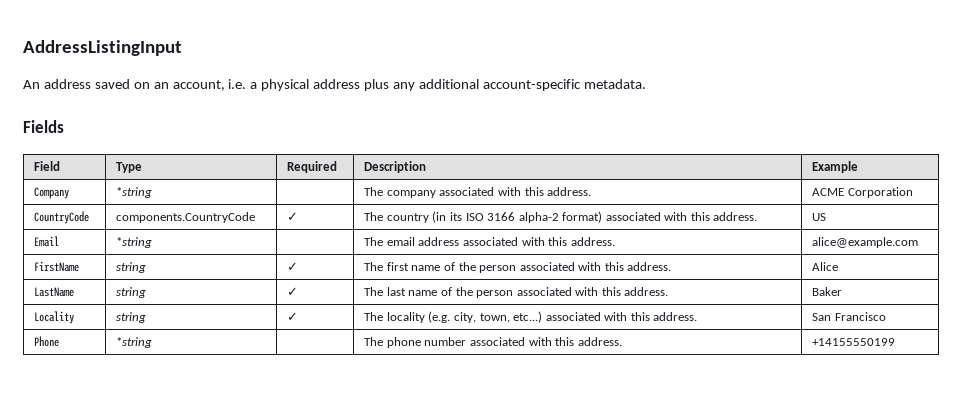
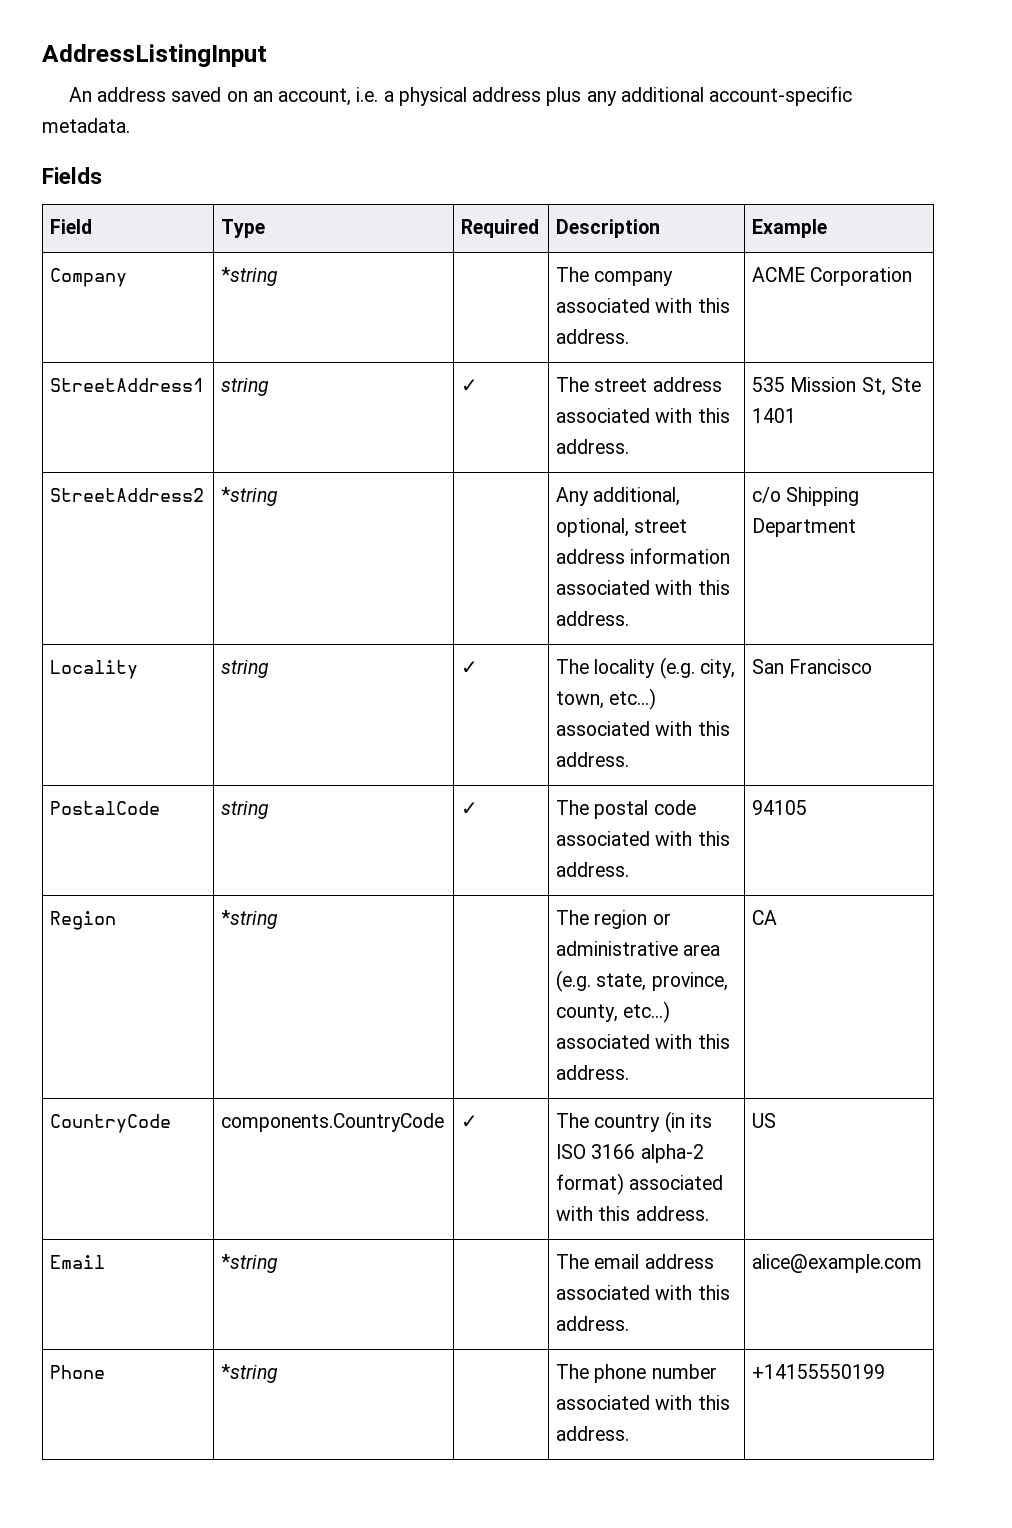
(913, 192) none -> [50,378,205,392] [221,378,270,396] [461,379,479,392] [556,377,722,392] [556,408,730,423] [556,439,630,454] [752,377,921,396] [752,408,797,423] [50,488,205,502] [221,487,279,506] [556,487,681,506] [556,518,688,537] [556,548,731,564] [556,580,730,595] [556,611,630,626] [752,487,860,506] [752,518,857,537] [50,660,139,679] [221,660,270,678] [461,661,479,674] [556,657,735,679] [556,688,657,710] [556,721,730,736] [556,752,630,767] [752,659,873,674] [50,801,161,815] [221,801,270,819] [461,802,479,815] [556,800,696,819] [556,831,730,846] [556,862,630,877] [752,800,808,815] [50,911,117,930] [221,910,279,929] [556,910,671,929] [556,941,721,956] [556,970,728,992] [556,1001,671,1023] [556,1034,730,1049] [556,1065,630,1080] [752,910,778,925] // StreetAddress1 | string | ✓ | The street address associated with this address. | 535 Mission St, Ste 1401 // StreetAddress2 | *string | | Any additional, optional, street address information associated with this address. | c/o Shipping Department // Locality | string | ✓ | The locality (e.g. city, town, etc...) associated with this address. | San Francisco // PostalCode | string | ✓ | The postal code associated with this address. | 94105 // Region | *string | | The region or administrative area (e.g. state, province, county, etc...) associated with this address. | CA
[34,261,80,272] [116,262,147,273] [287,262,299,271] [364,262,672,273] [812,262,839,271] [34,287,75,297] [116,287,147,298] [287,287,299,296] [364,287,669,298] [812,287,843,296] [34,311,75,324] [116,312,147,323] [287,312,299,321] [364,311,698,323] [812,312,886,321] // FirstName | string | ✓ | The first name of the person associated with this address. | Alice // LastName | string | ✓ | The last name of the person associated with this address. | Baker // Locality | string | ✓ | The locality (e.g. city, town, etc...) associated with this address. | San Francisco -> (923, 1263) none

